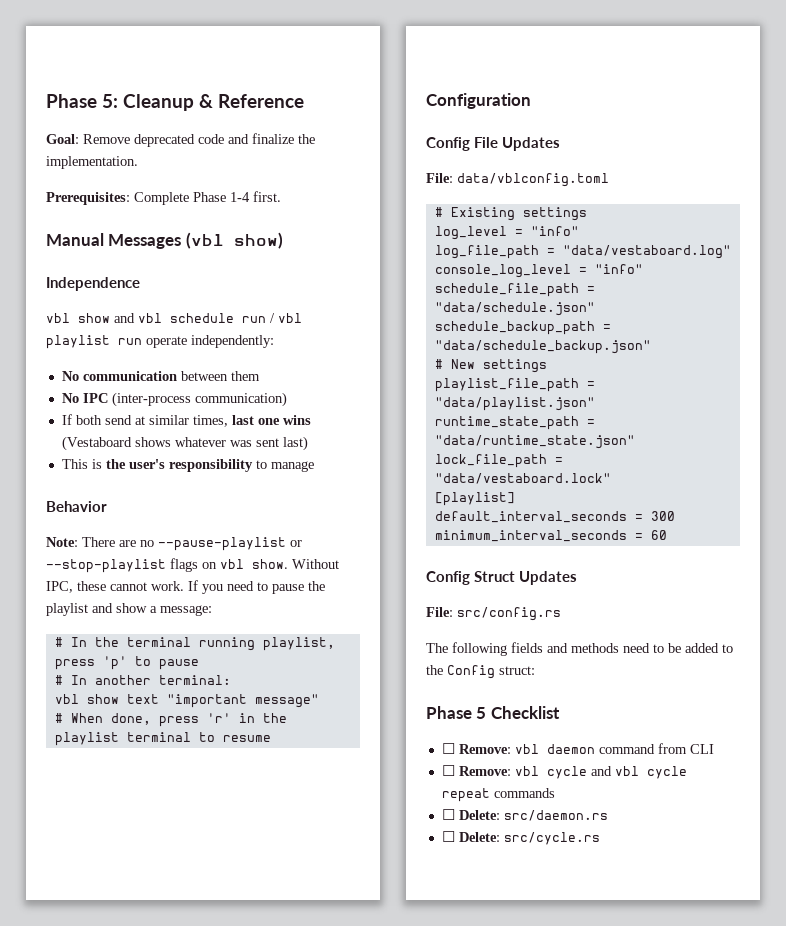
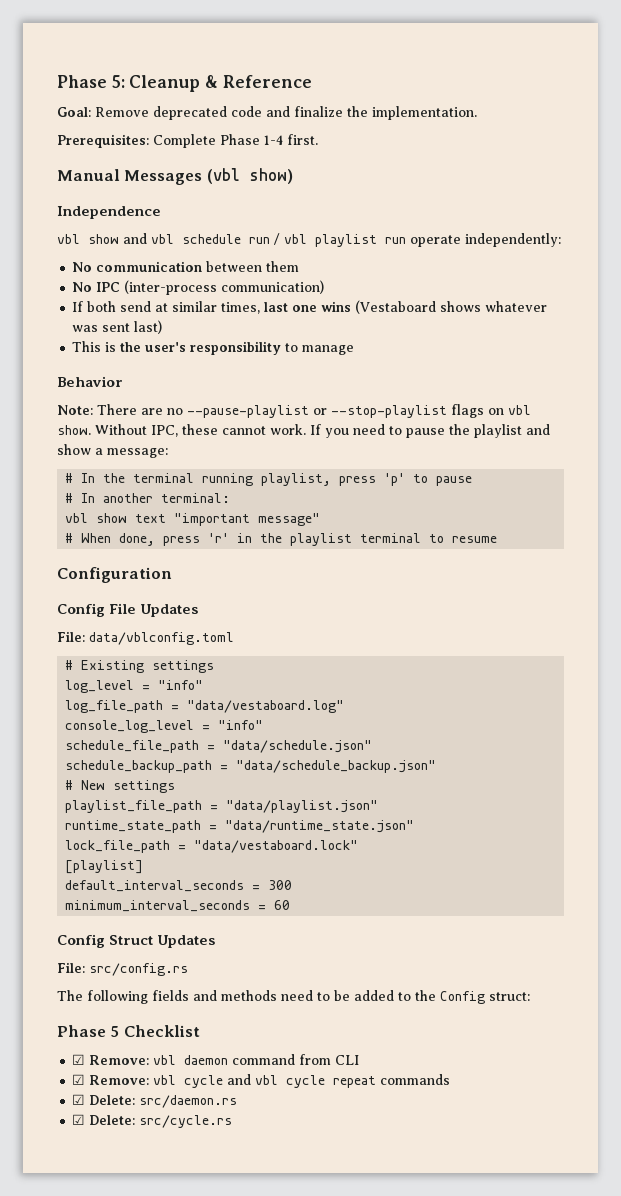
[441,743,455,754] ☐ -> [72,1054,86,1065] ☑
[441,765,455,776] ☐ -> [72,1074,86,1085] ☑
[441,809,455,820] ☐ -> [72,1094,86,1105] ☑
[441,831,455,842] ☐ -> [72,1114,86,1125] ☑

